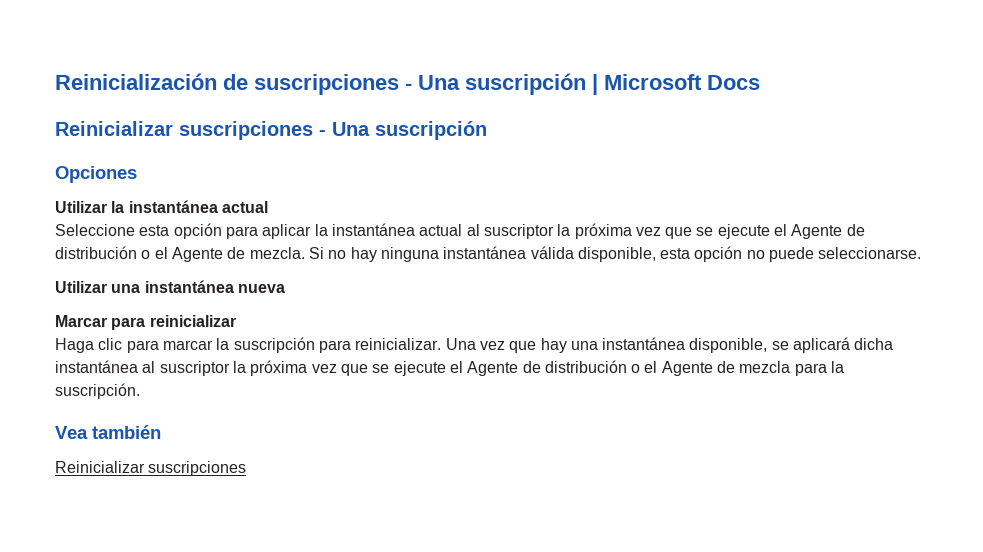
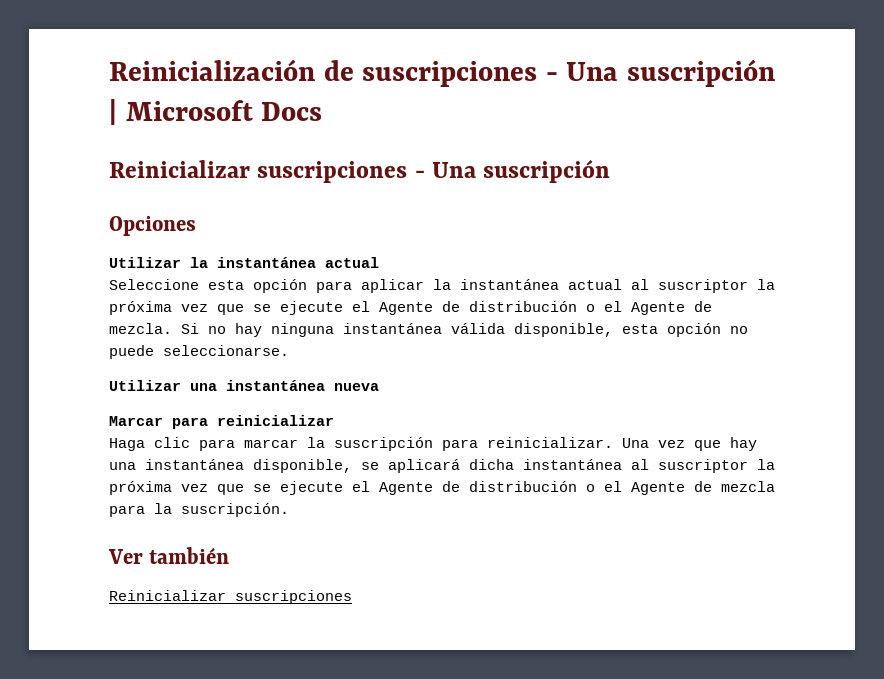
[55,426,88,439] Vea -> [108,549,143,564] Ver

